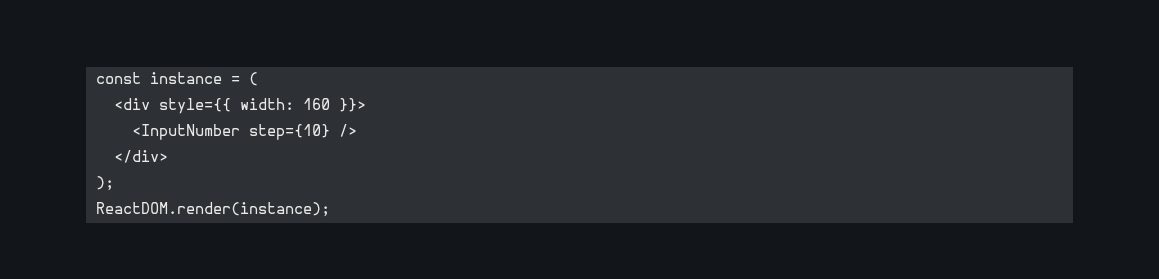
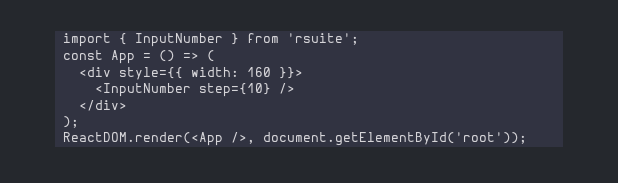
[95,72,240,84] const instance = -> [63,33,360,47] [63,50,200,64] import { InputNumber } from 'rsuite'; // const App = () =>
[95,202,330,217] ReactDOM.render(instance); -> [63,132,528,146] ReactDOM.render(<App />, document.getElementById('root'));

